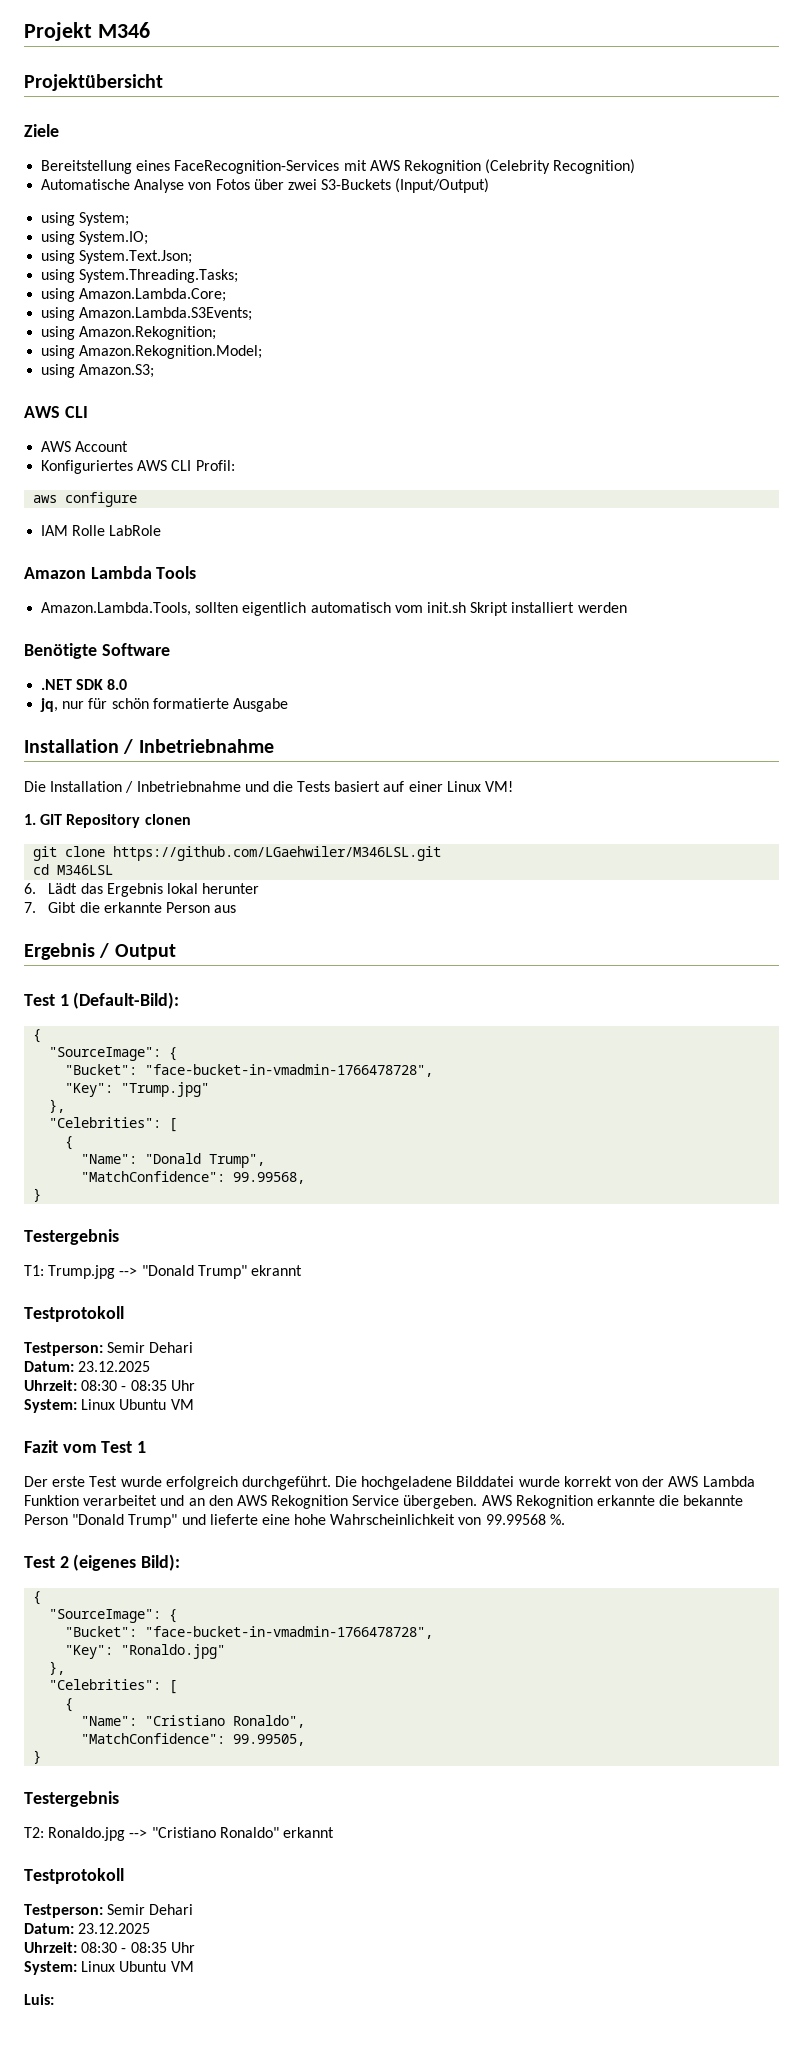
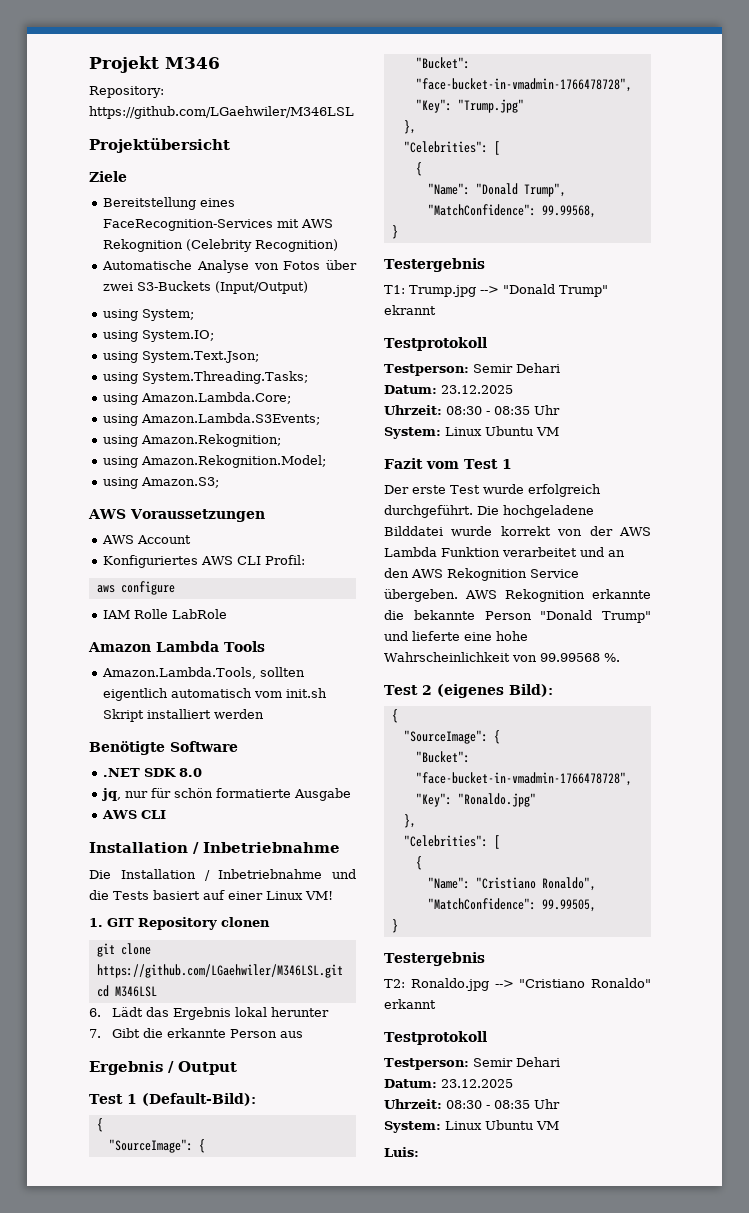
(150, 30) none -> [89,86,164,98] [89,106,354,119] // Repository: https://github.com/LGaehwiler/M346LSL
[64,406,88,418] CLI -> [130,509,265,522] Voraussetzungen
(288, 705) none -> [102,810,167,819] // AWS CLI

